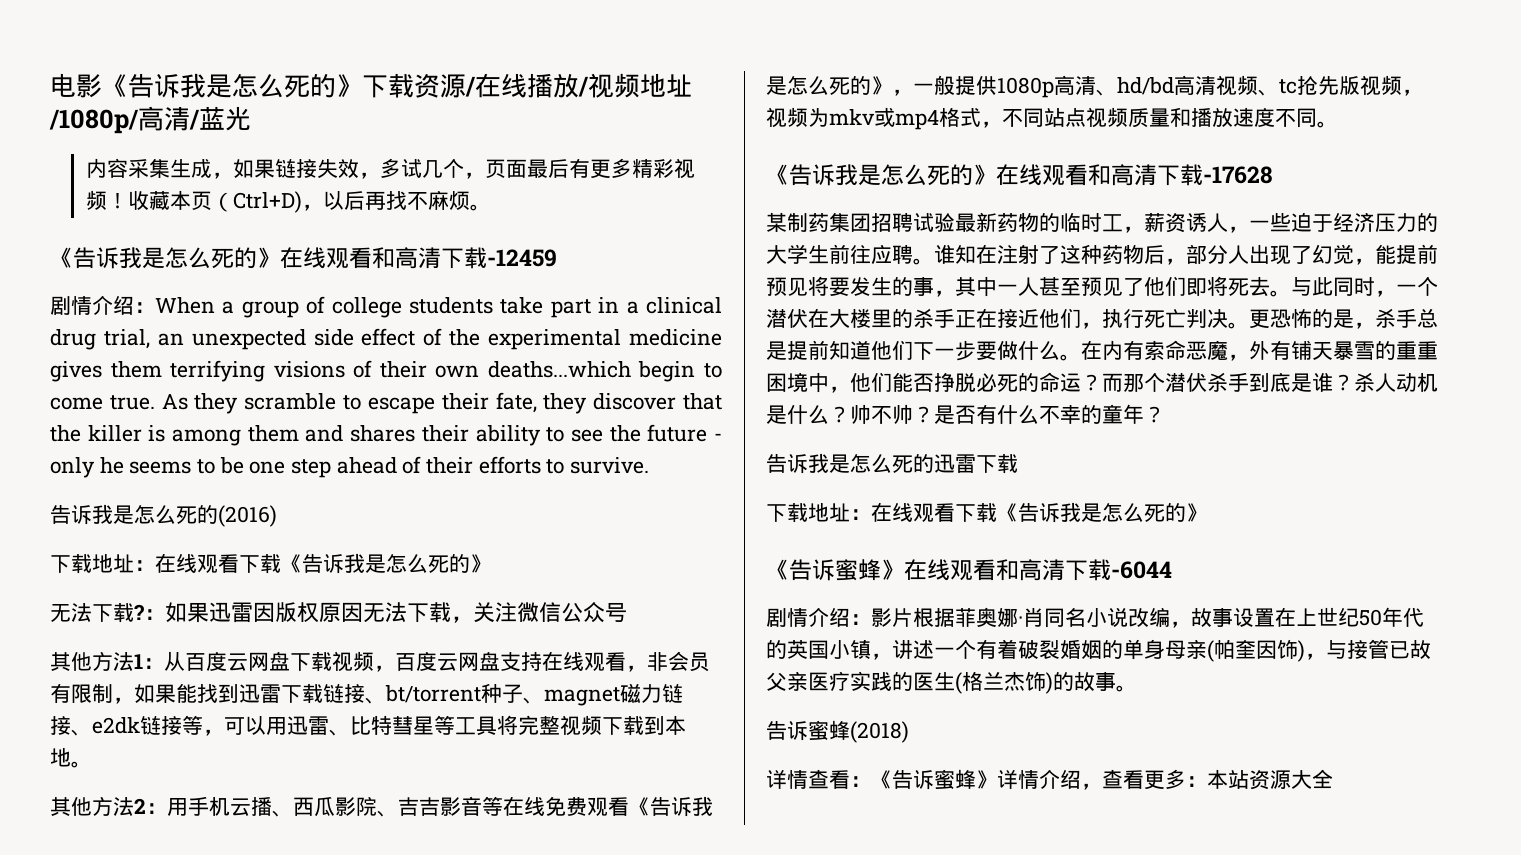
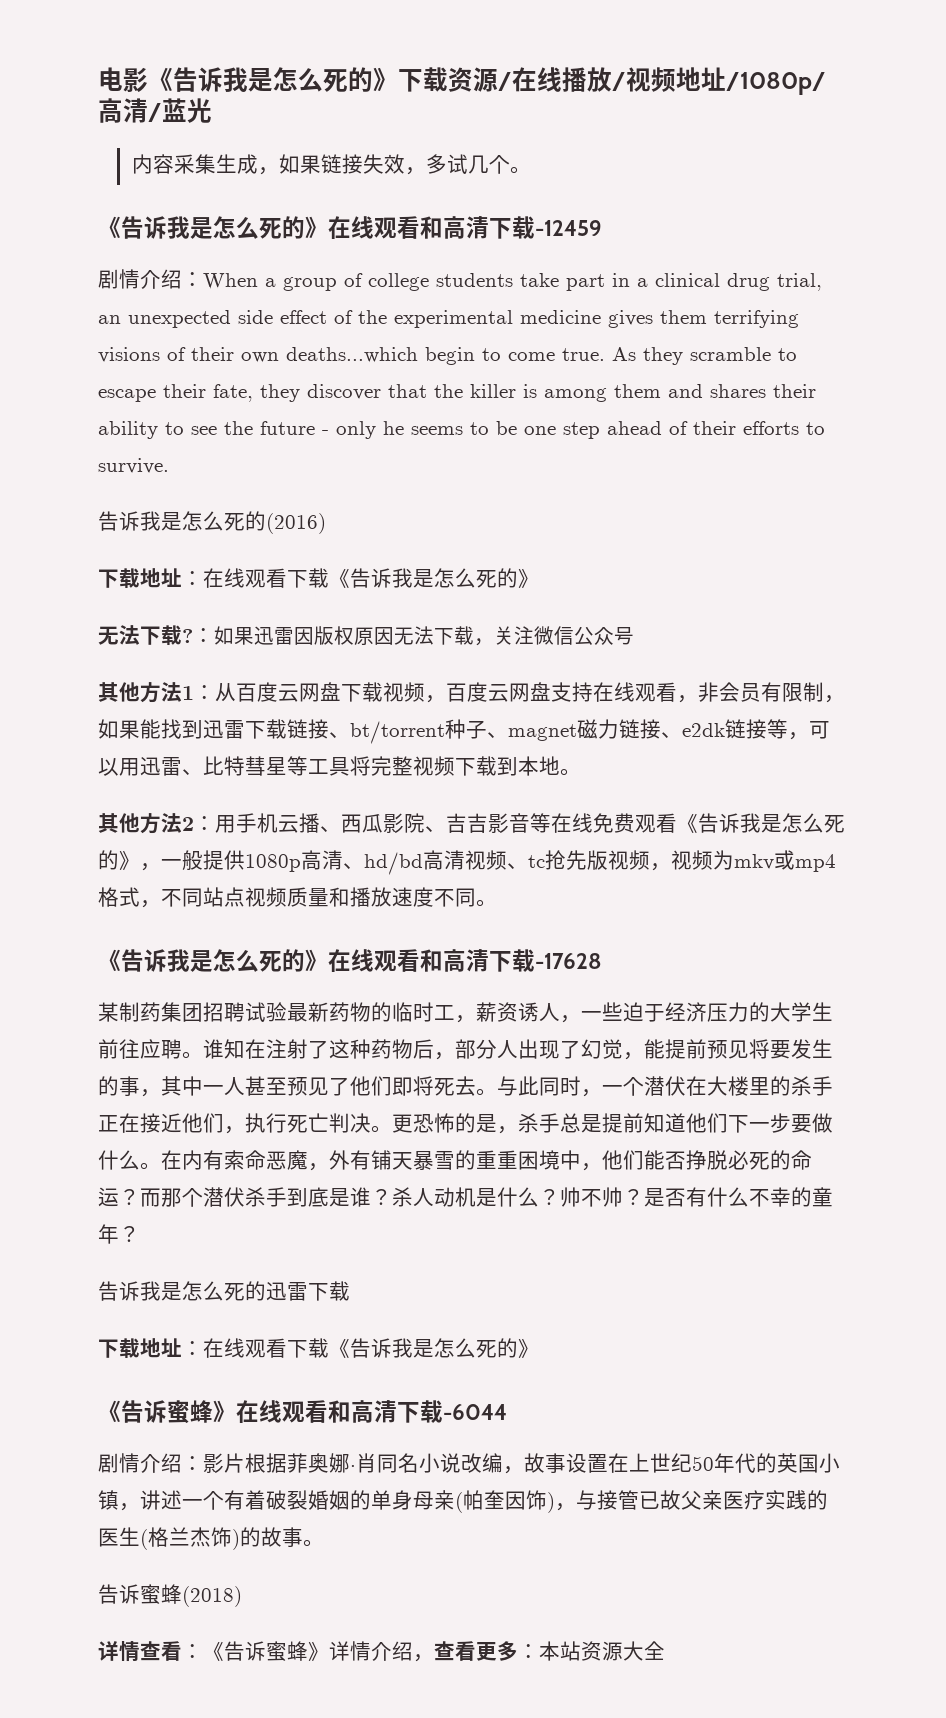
[463,158,695,179] [85,190,470,213] ，页面最后有更多精彩视频！收藏本页（Ctrl+D)，以后再找不麻烦 -> (510, 164) none

